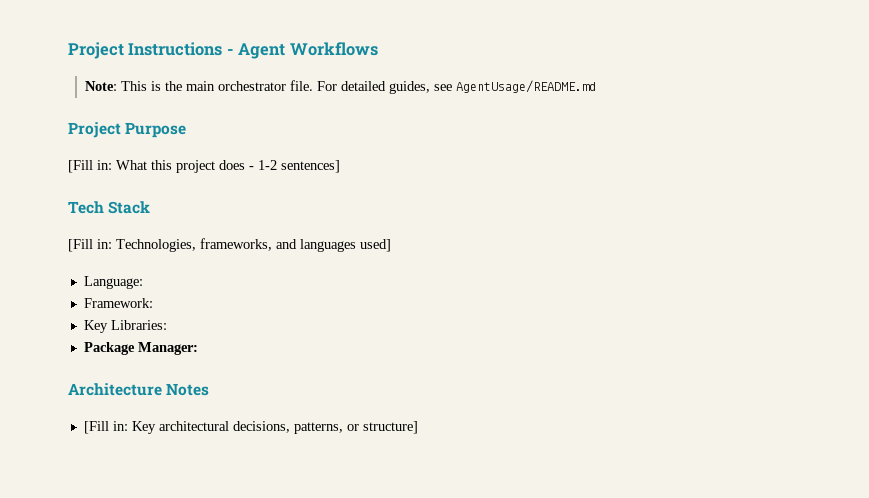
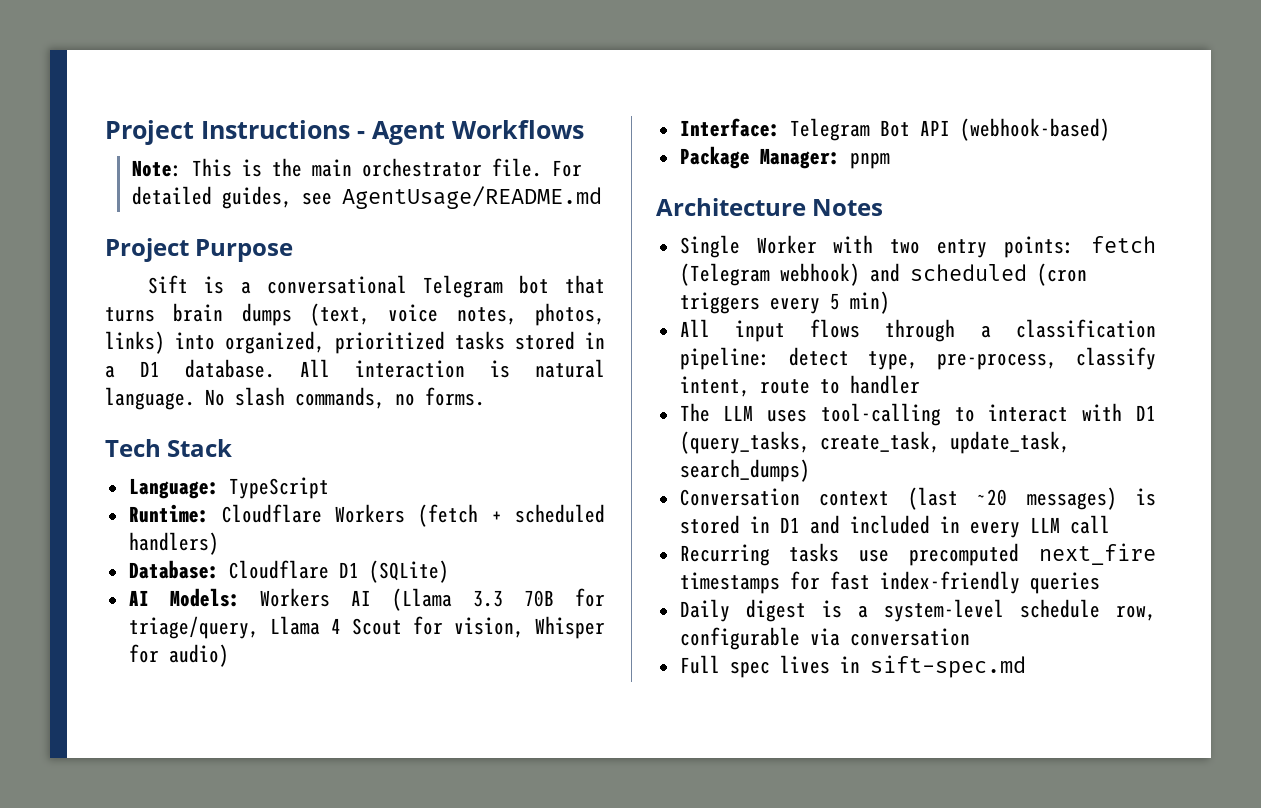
[68,160,340,173] [68,201,151,214] [68,238,391,252] [83,276,143,289] [83,298,153,308] [83,320,167,333] [Fill in: What this project does - 1-2 sentences] // Tech Stack // [Fill in: Technologies, frameworks, and languages used] // Language: // Framework: // Key Libraries: -> [148,275,605,298] [105,303,605,326] [105,331,605,354] [105,359,605,378] [105,387,485,410] [105,439,233,457] [128,477,329,499] [128,504,605,527] [128,532,219,555] [128,560,449,583] [128,588,605,611] [128,616,605,639] [128,644,229,667] [679,118,1110,141] Sift is a conversational Telegram bot that turns brain dumps (text, voice notes, photos, links) into organized, prioritized tasks stored in a D1 database. All interaction is natural language. No slash commands, no forms. // Tech Stack // Language: TypeScript // Runtime: Cloudflare Workers (fetch + scheduled handlers) // Database: Cloudflare D1 (SQLite) // AI Models: Workers AI (Llama 3.3 70B for triage/query, Llama 4 Scout for vision, Whisper for audio) // Interface: Telegram Bot API (webhook-based)
(198, 348) none -> [849,152,890,169] pnpm
[83,421,418,434] [Fill in: Key architectural decisions, patterns, or structure] -> [679,235,1156,258] [679,263,1087,286] [679,291,890,314] [679,319,1156,342] [679,347,1156,370] [679,375,920,397] [679,403,1156,426] [679,431,1070,454] [679,459,810,482] [679,487,1156,510] [679,515,1110,538] [679,543,1156,566] [679,571,1100,594] [679,599,1156,622] [679,627,970,650] [679,655,1026,678] Single Worker with two entry points: fetch (Telegram webhook) and scheduled (cron triggers every 5 min) // All input flows through a classification pipeline: detect type, pre-process, classify intent, route to handler // The LLM uses tool-calling to interact with D1 (query_tasks, create_task, update_task, search_dumps) // Conversation context (last ~20 messages) is stored in D1 and included in every LLM call // Recurring tasks use precomputed next_fire timestamps for fast index-friendly queries // Daily digest is a system-level schedule row, configurable via conversation // Full spec lives in sift-spec.md

